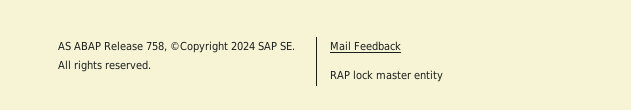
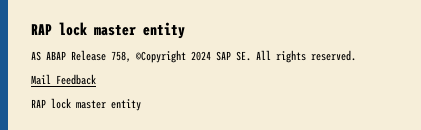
(58, 46) none -> [31,22,185,39] RAP lock master entity //

